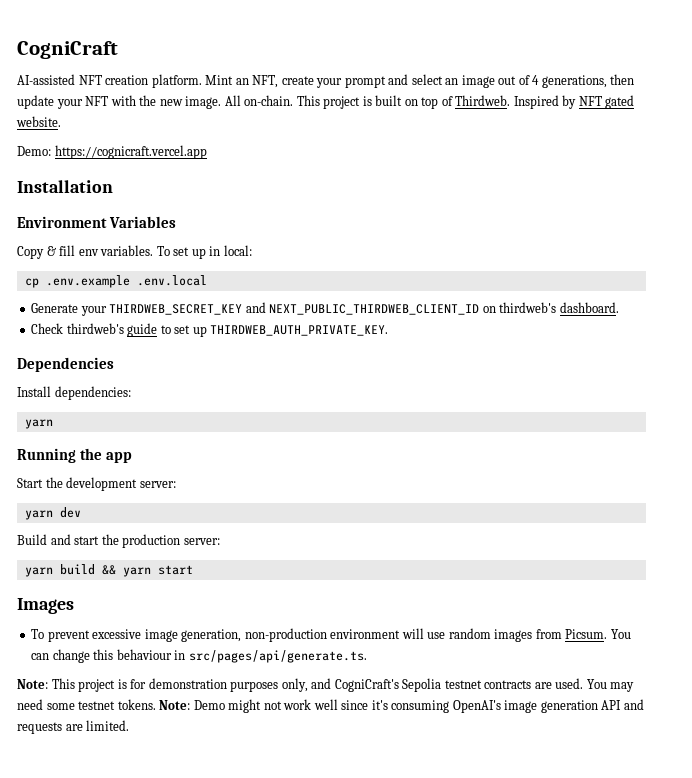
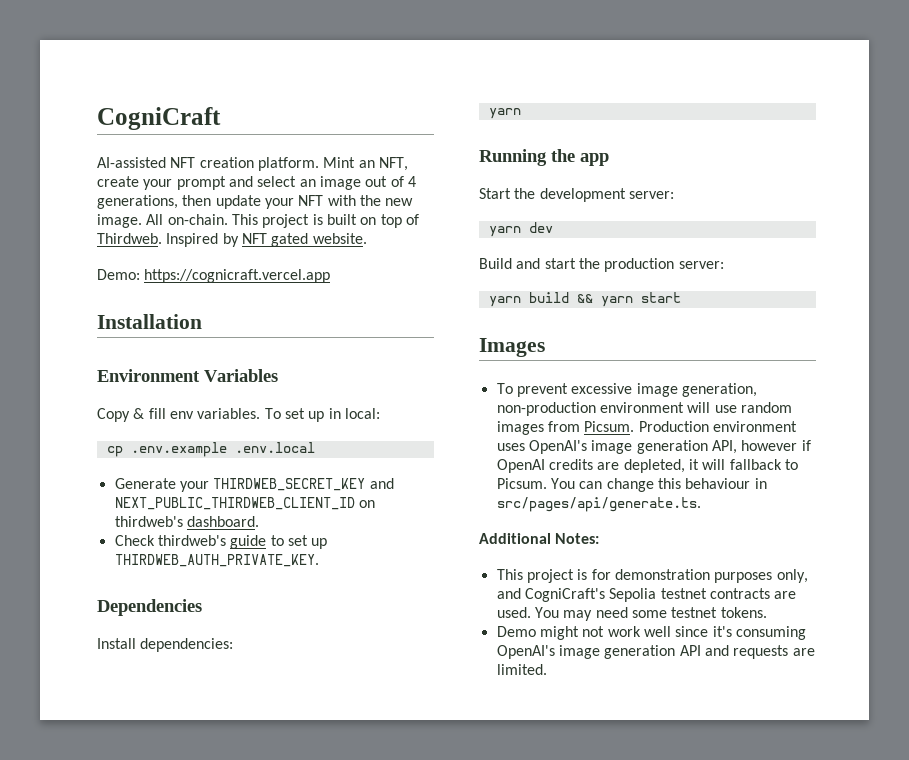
(608, 634) none -> [638,421,797,432] [496,440,811,454] [496,459,798,473] [496,478,547,489] Production environment uses OpenAI's image generation API, however if OpenAI credits are depleted, it will fallback to Picsum.
[17,679,48,689] Note: -> [479,533,600,544] Additional Notes: //
[159,700,191,710] Note: -> (767, 612) //

